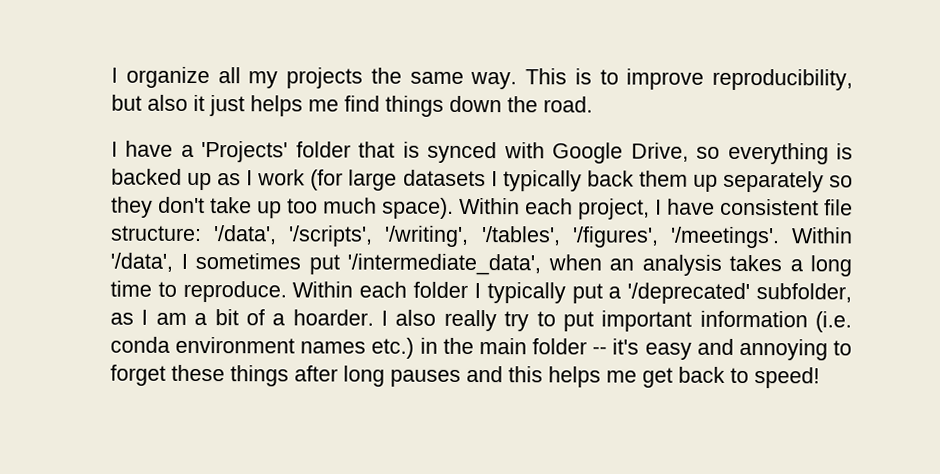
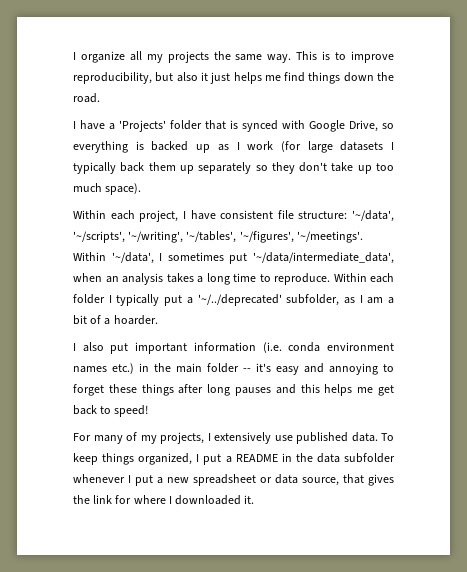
(454, 208) none -> (142, 189) //
[213,225,853,249] [110,252,173,272] '/data', '/scripts', '/writing', '/tables', '/figures', '/meetings'. Within '/data', -> [352,210,394,222] [73,231,363,243] [73,252,154,264] '~/data', '~/scripts', '~/writing', '~/tables', '~/figures', '~/meetings'. Within '~/data',
[347,253,541,276] '/intermediate_data', -> [253,252,394,264] '~/data/intermediate_data',
[627,282,751,305] '/deprecated' -> [197,294,282,306] '~/../deprecated'
(374, 317) none -> (158, 320) //
[443,309,556,332] really try to -> (104, 347) none
(820, 378) none -> [73,432,394,444] [73,453,395,465] [73,474,394,486] [73,495,255,505] // For many of my projects, I extensively use published data. To keep things organized, I put a README in the data subfolder whenever I put a new spreadsheet or data source, that gives the link for where I downloaded it.

